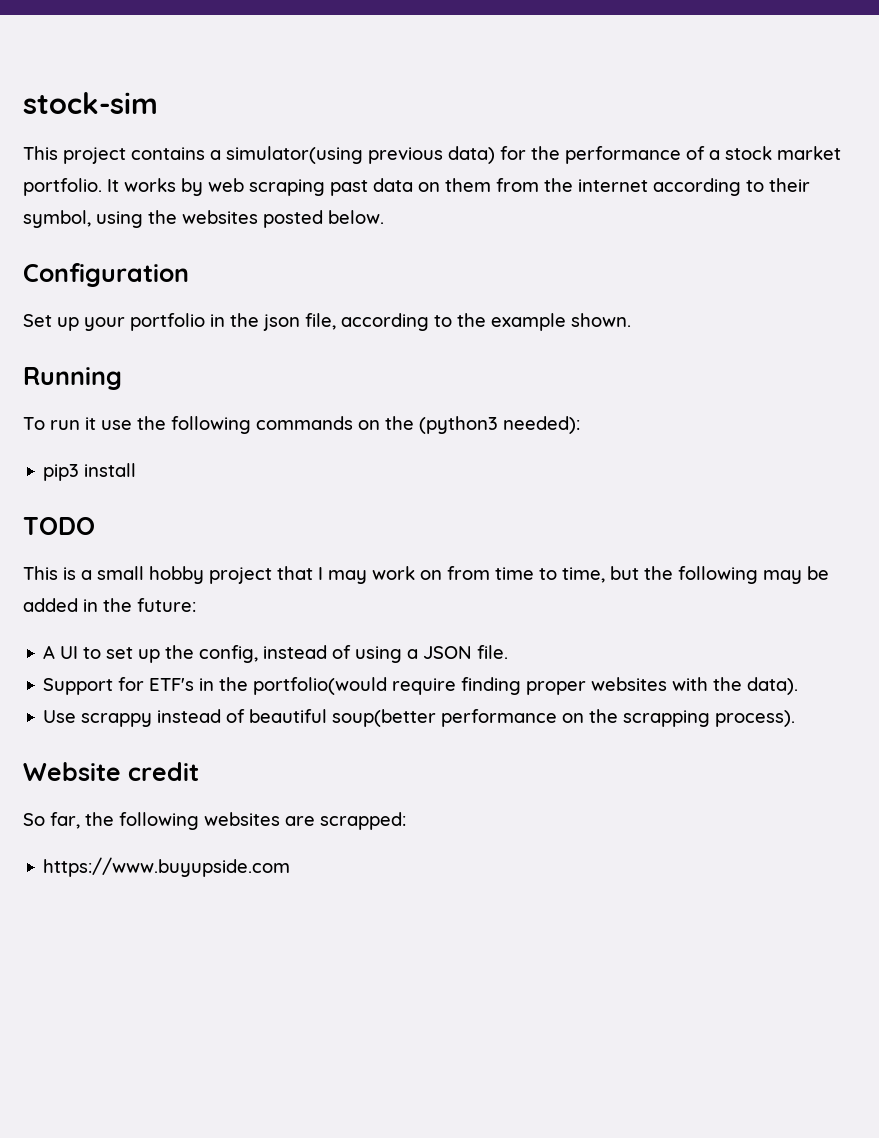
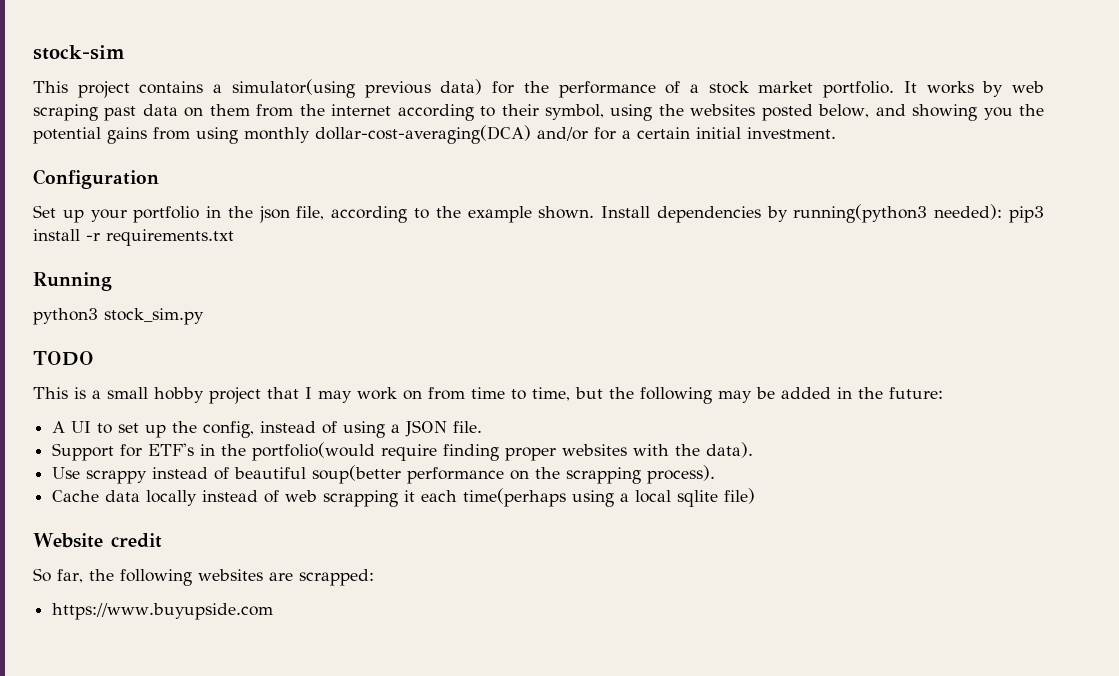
[328,210,384,224] below. -> [818,104,1044,121] [33,125,836,144] below, and showing you the potential gains from using monthly dollar-cost-averaging(DCA) and/or for a certain initial investment.
[23,367,122,390] [23,416,580,434] [43,463,137,481] // Running // To run it use the following commands on the (python3 needed): // pip3 install -> [601,204,1045,223] [33,229,234,246] [33,272,112,291] [33,308,204,325] Install dependencies by running(python3 needed): pip3 install -r requirements.txt // Running // python3 stock_sim.py
(796, 718) none -> [52,488,756,507] // Cache data locally instead of web scrapping it each time(perhaps using a local sqlite file)

